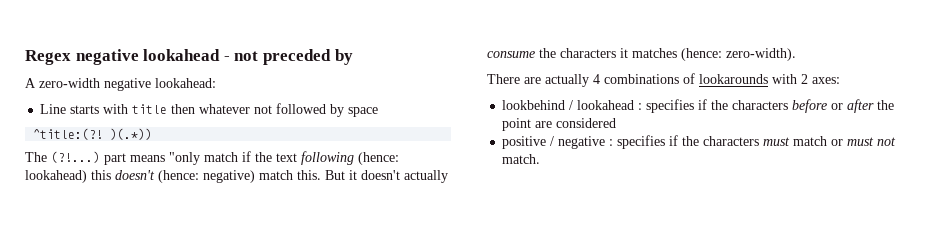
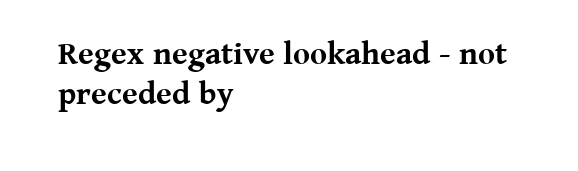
[25,78,216,91] [40,103,379,117] [33,128,153,140] [25,151,399,165] [25,170,448,183] [487,48,796,61] [487,73,840,87] [502,99,895,113] [502,118,617,131] [502,135,897,149] [502,154,541,164] // A zero-width negative lookahead: // Line starts with title then whatever not followed by space // ^title:(?! )(.*)) // The (?!...) part means "only match if the text following (hence: lookahead) this doesn't (hence: negative) match this. But it doesn't actually consume the characters it matches (hence: zero-width). // There are actually 4 combinations of lookarounds with 2 axes: // lookbehind / lookahead : specifies if the characters before or after the point are considered // positive / negative : specifies if the characters must match or must not match. -> (234, 96) none

